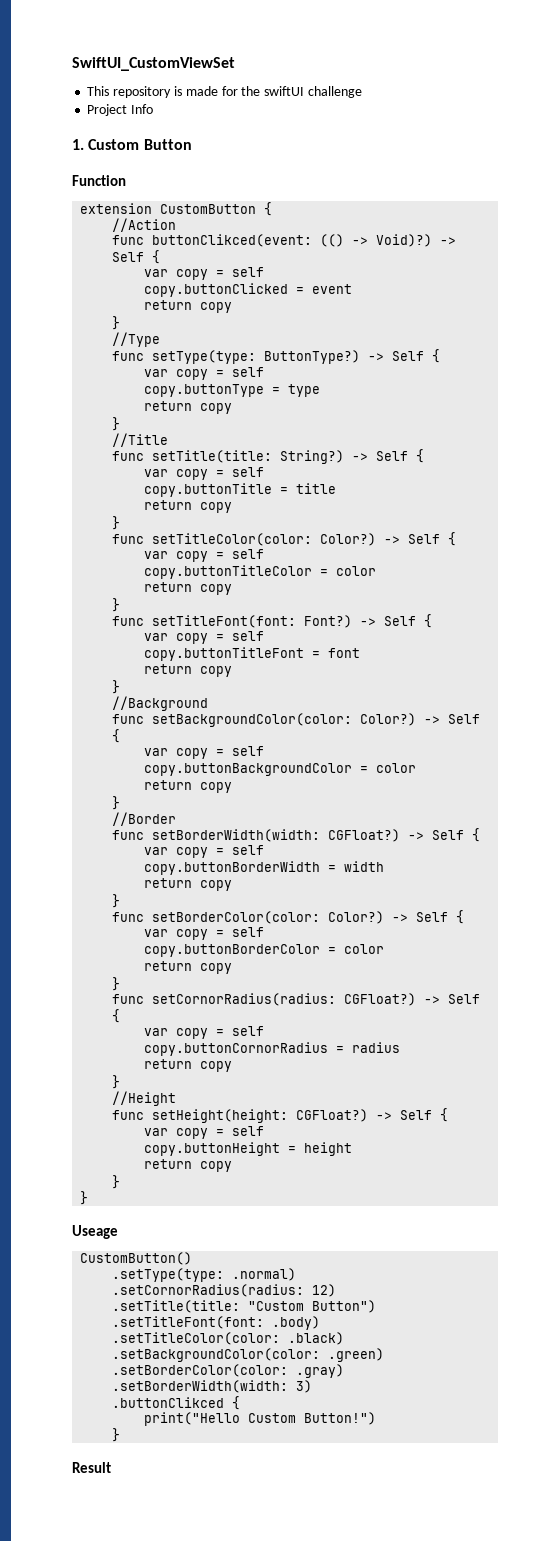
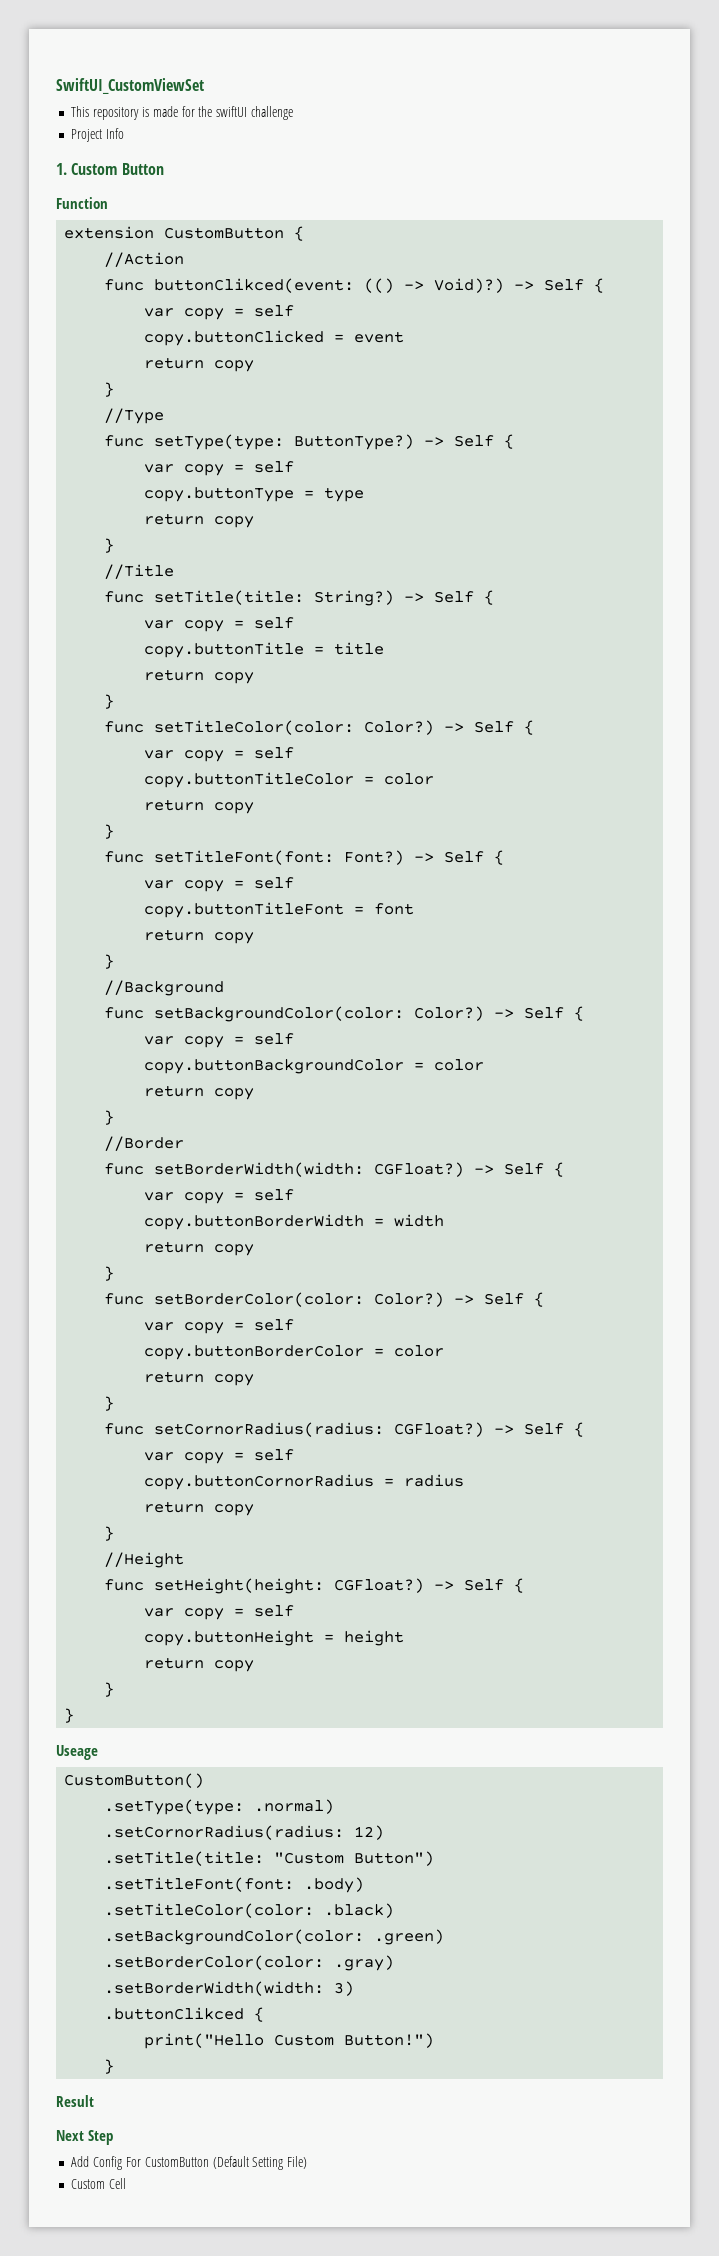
(111, 1467) none -> [56,2130,113,2145] [71,2156,308,2170] [71,2178,127,2189] // Next Step // Add Config For CustomButton (Default Setting File) // Custom Cell

